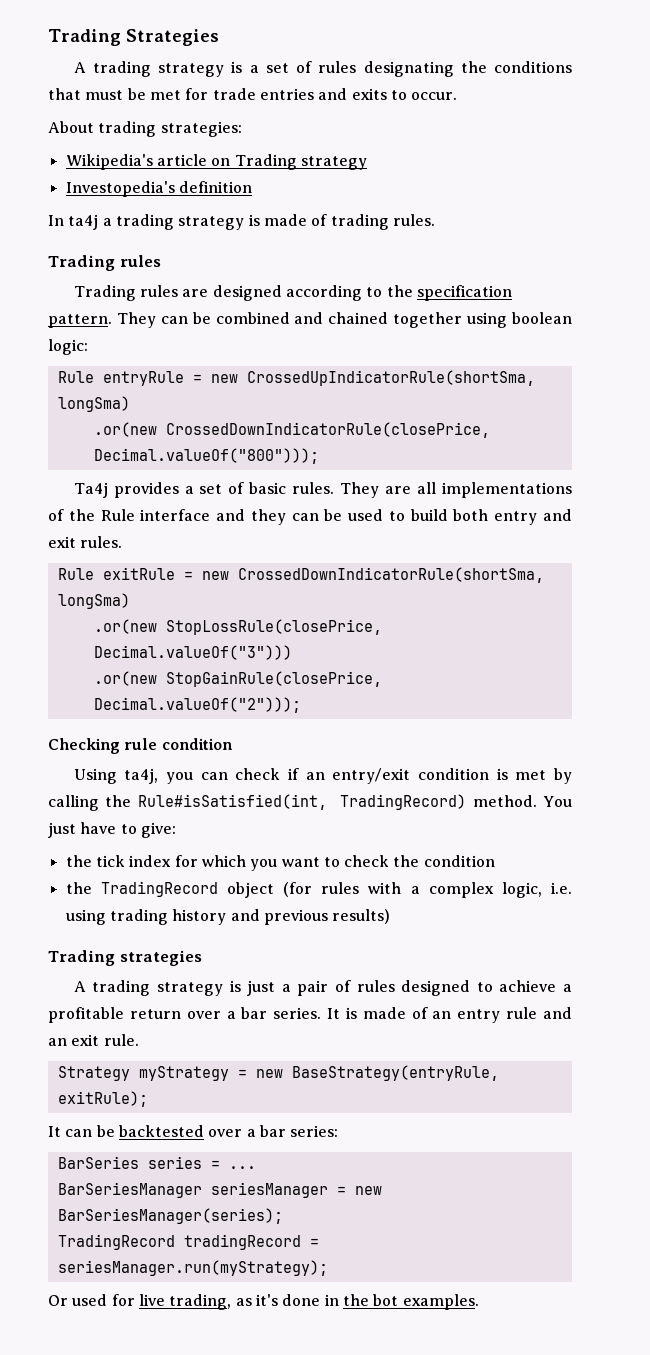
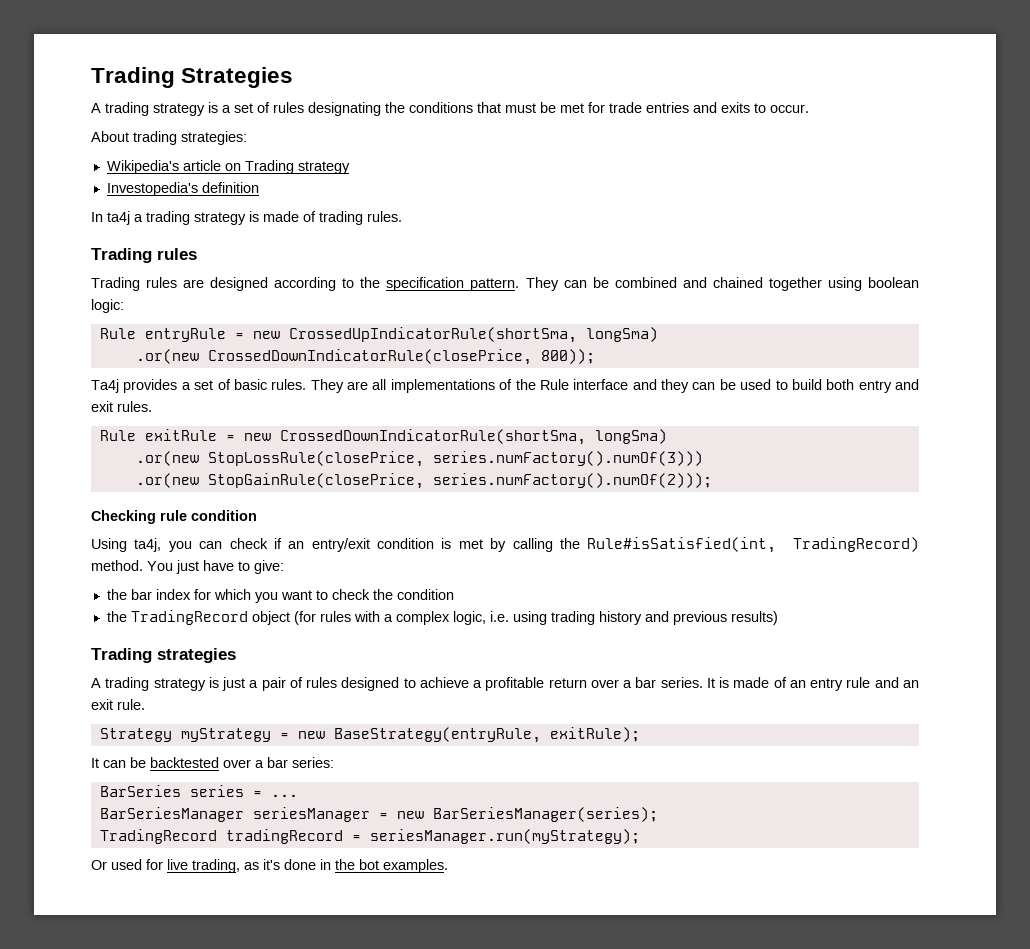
[93,448,319,464] Decimal.valueOf("800"))); -> [540,349,595,364] 800));
[93,645,292,660] Decimal.valueOf("3"))) -> [432,451,703,466] series.numFactory().numOf(3)))
[93,697,301,713] Decimal.valueOf("2"))); -> [432,473,712,488] series.numFactory().numOf(2)));
[95,855,125,867] tick -> [130,589,152,600] bar

